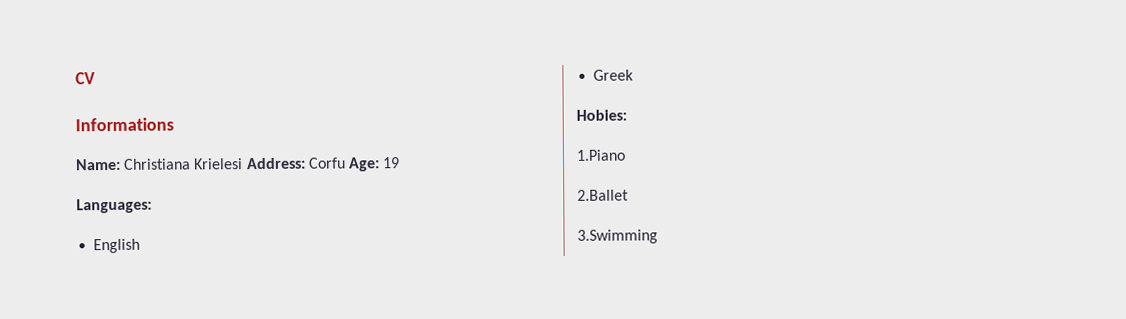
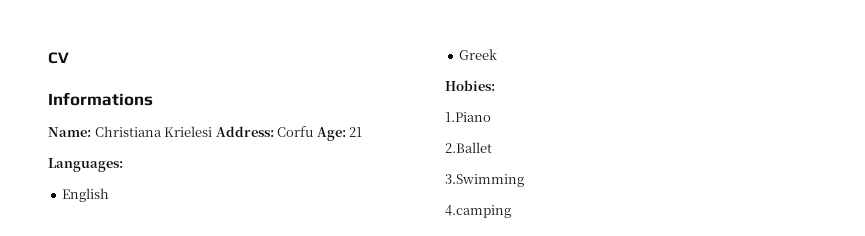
[382,157,401,169] 19 -> [349,127,363,137] 21
(658, 236) none -> [445,205,511,218] // 4.camping

